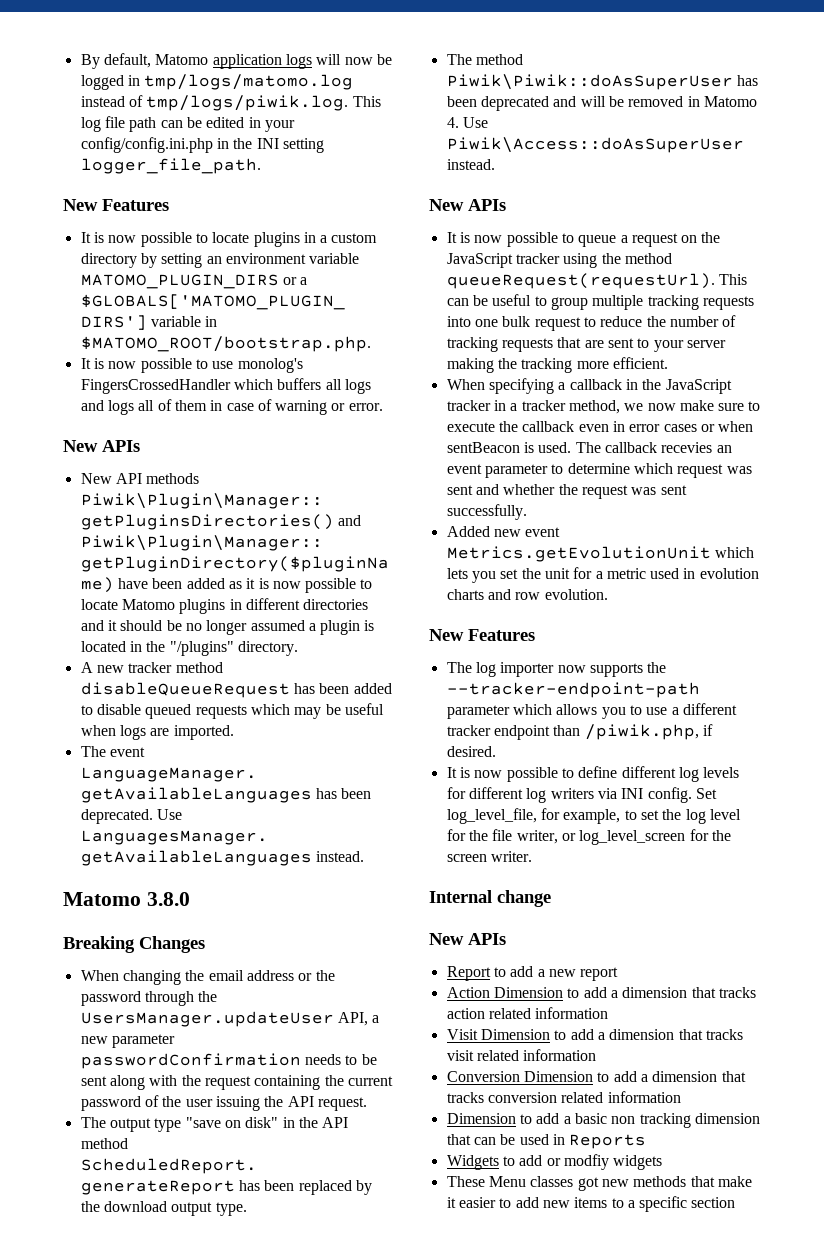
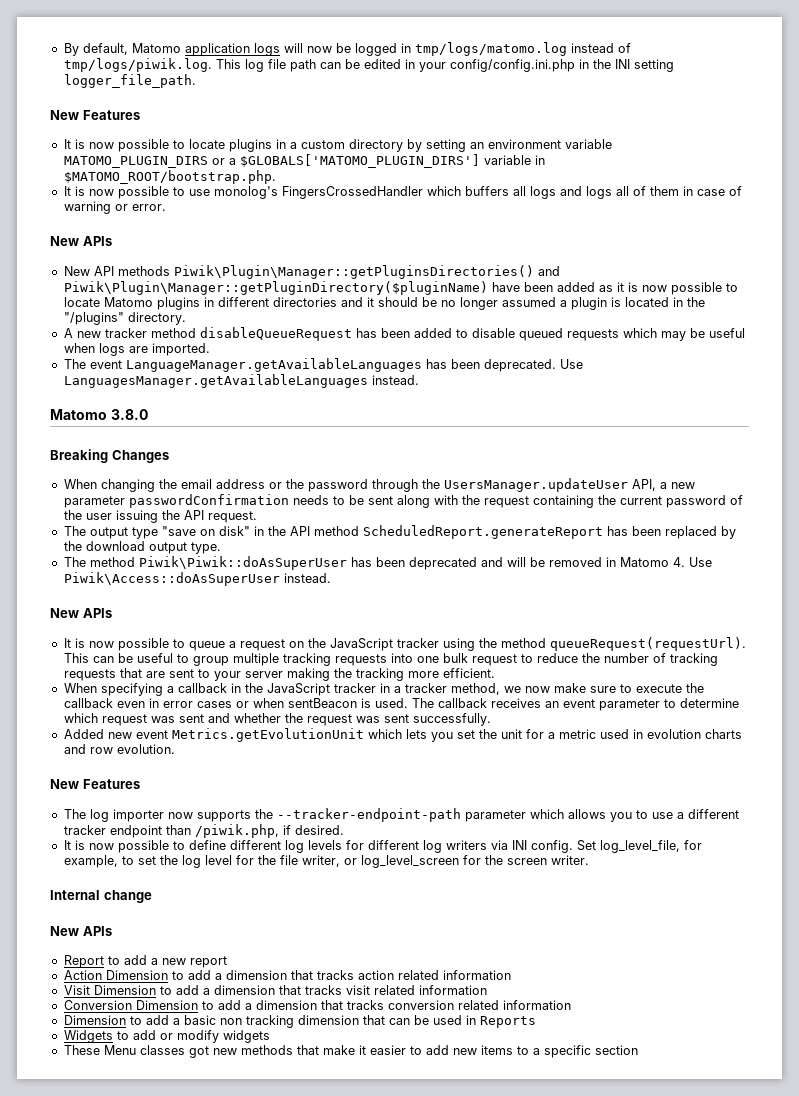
[661,442,713,453] recevies -> [490,698,541,708] receives
[563,1154,609,1170] modfiy -> [176,1030,219,1043] modify

